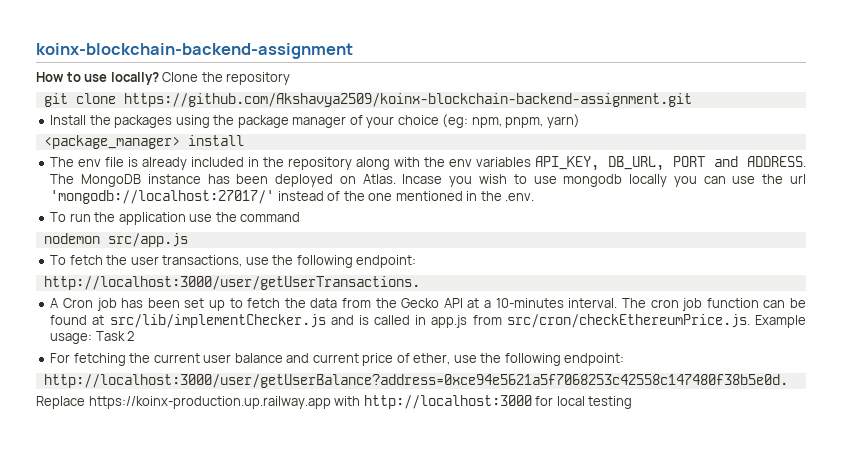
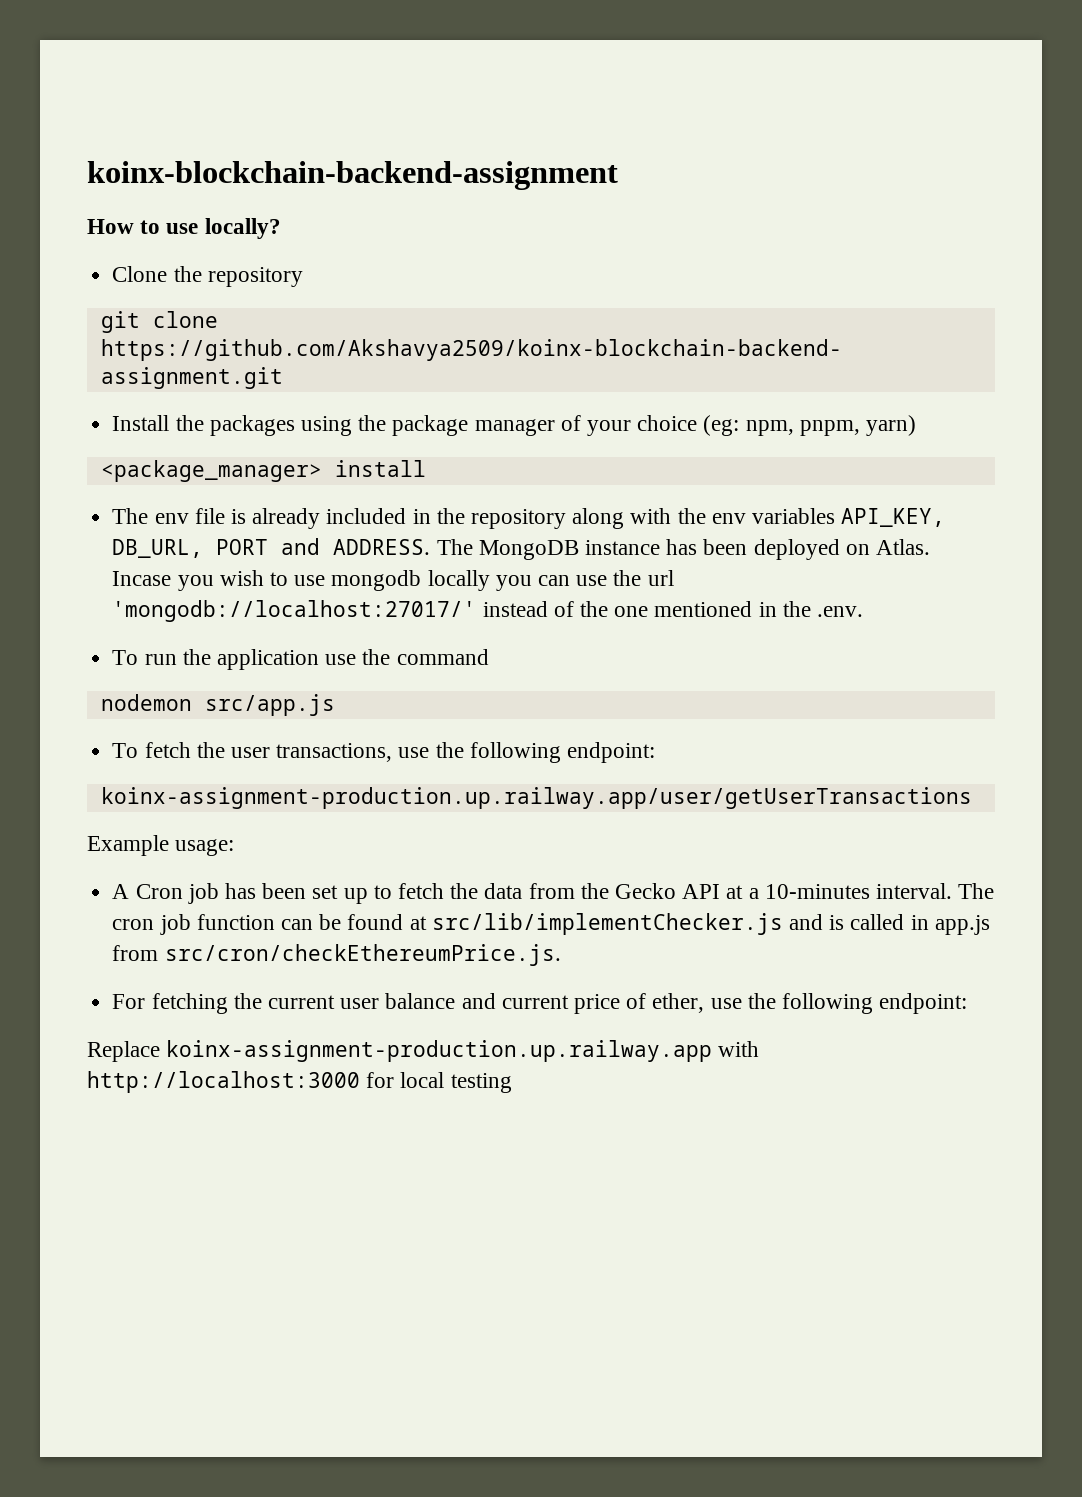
(159, 78) none -> (281, 228) //
[43,276,420,290] http://localhost:3000/user/getUserTransactions. -> [100,787,972,809] [87,835,235,856] koinx-assignment-production.up.railway.app/user/getUserTransactions // Example usage:
[755,315,807,328] [50,331,135,344] Example usage: Task 2 -> (561, 955) none
[43,374,788,388] // http://localhost:3000/user/getUserBalance?address=0xce94e5621a5f7068253c42558c147480f38b5e0d. -> (968, 1003) none
[88,396,331,409] https://koinx-production.up.railway.app -> [166,1040,713,1062] koinx-assignment-production.up.railway.app

